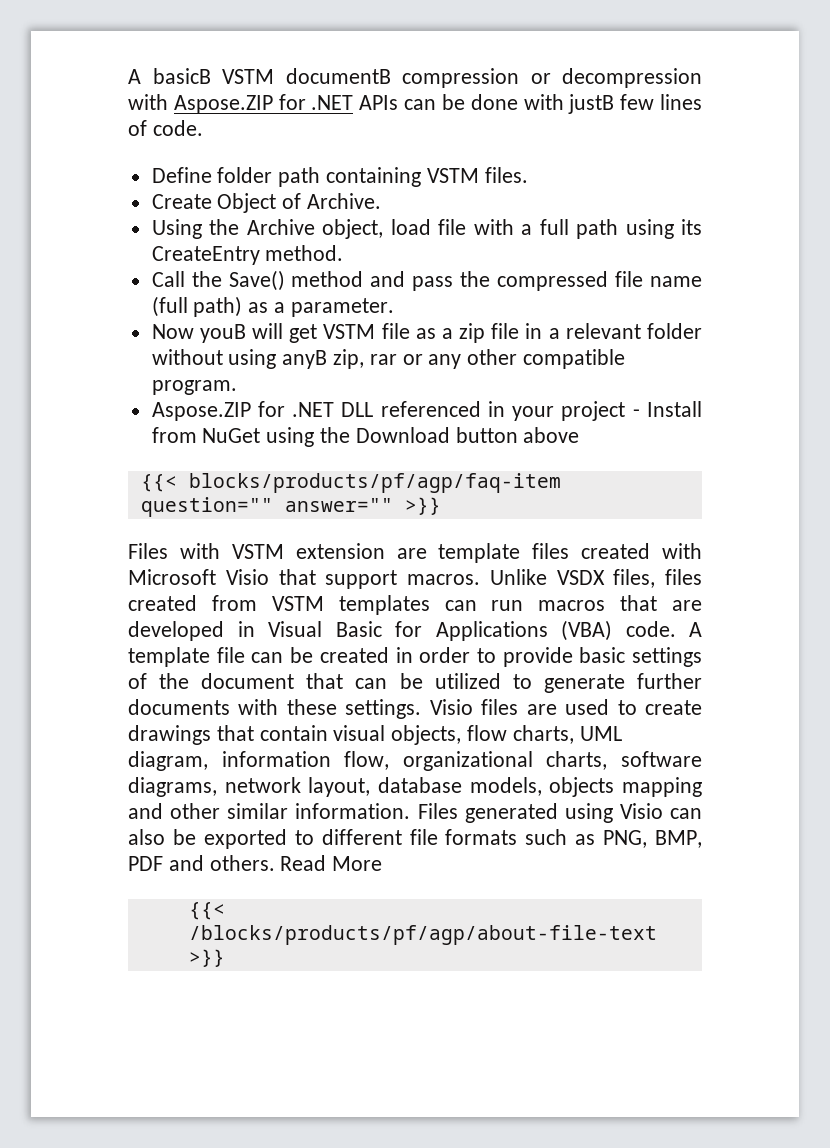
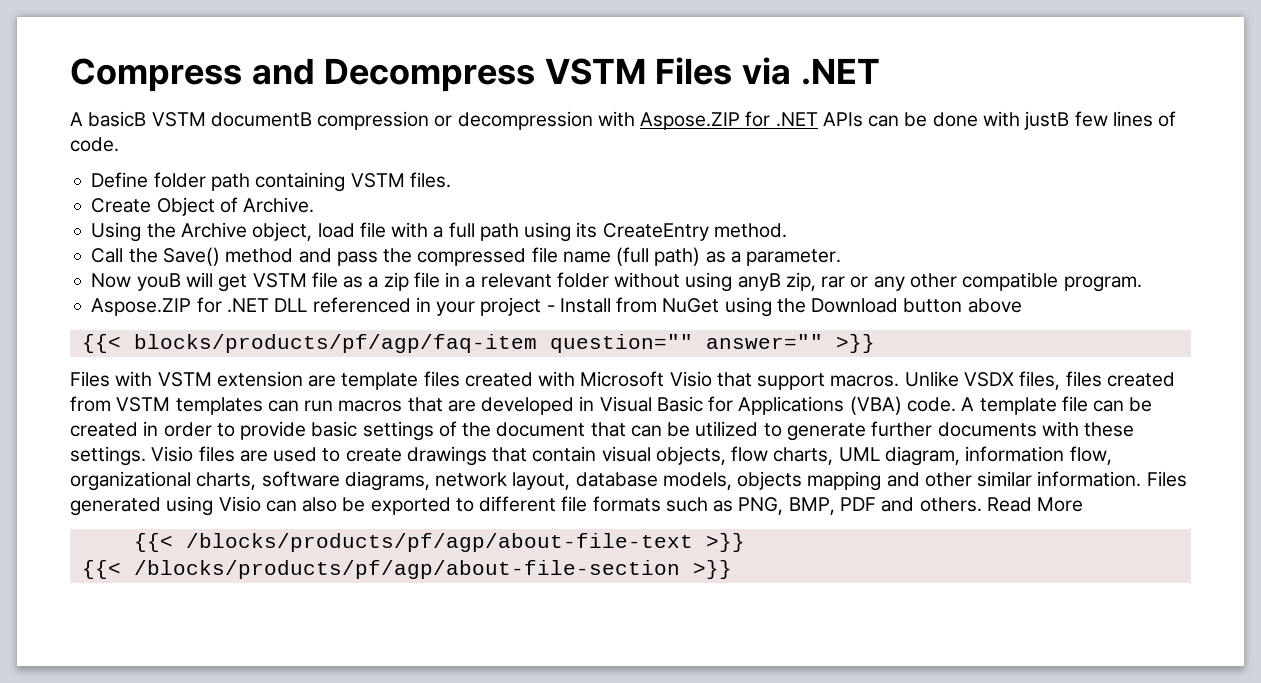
(128, 76) none -> [70,57,880,92] Compress and Decompress VSTM Files via .NET //
(225, 958) none -> [81,560,732,579] // {{< /blocks/products/pf/agp/about-file-section >}}

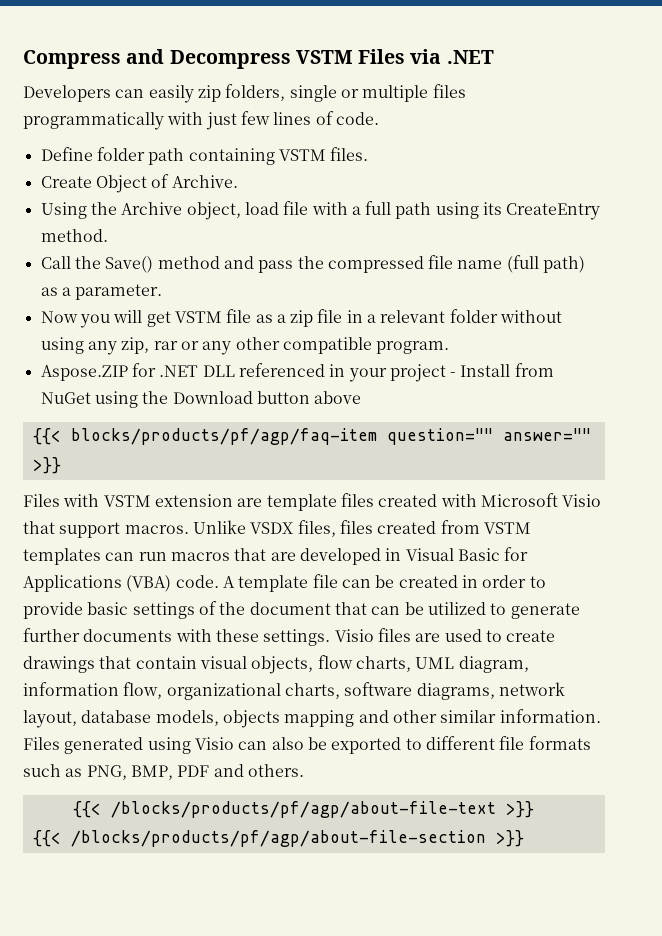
[70,111,1070,130] A basicВ VSTM documentВ compression or decompression with Aspose.ZIP for .NET APIs can be done with justВ -> [23,84,466,103] [23,112,237,130] Developers can easily zip folders, single or multiple files programmatically with just
[136,273,181,291] youВ -> [79,314,110,328] you
[737,273,781,291] anyВ -> [87,341,117,355] any
[986,497,1084,512] Read More -> (304, 770) none

